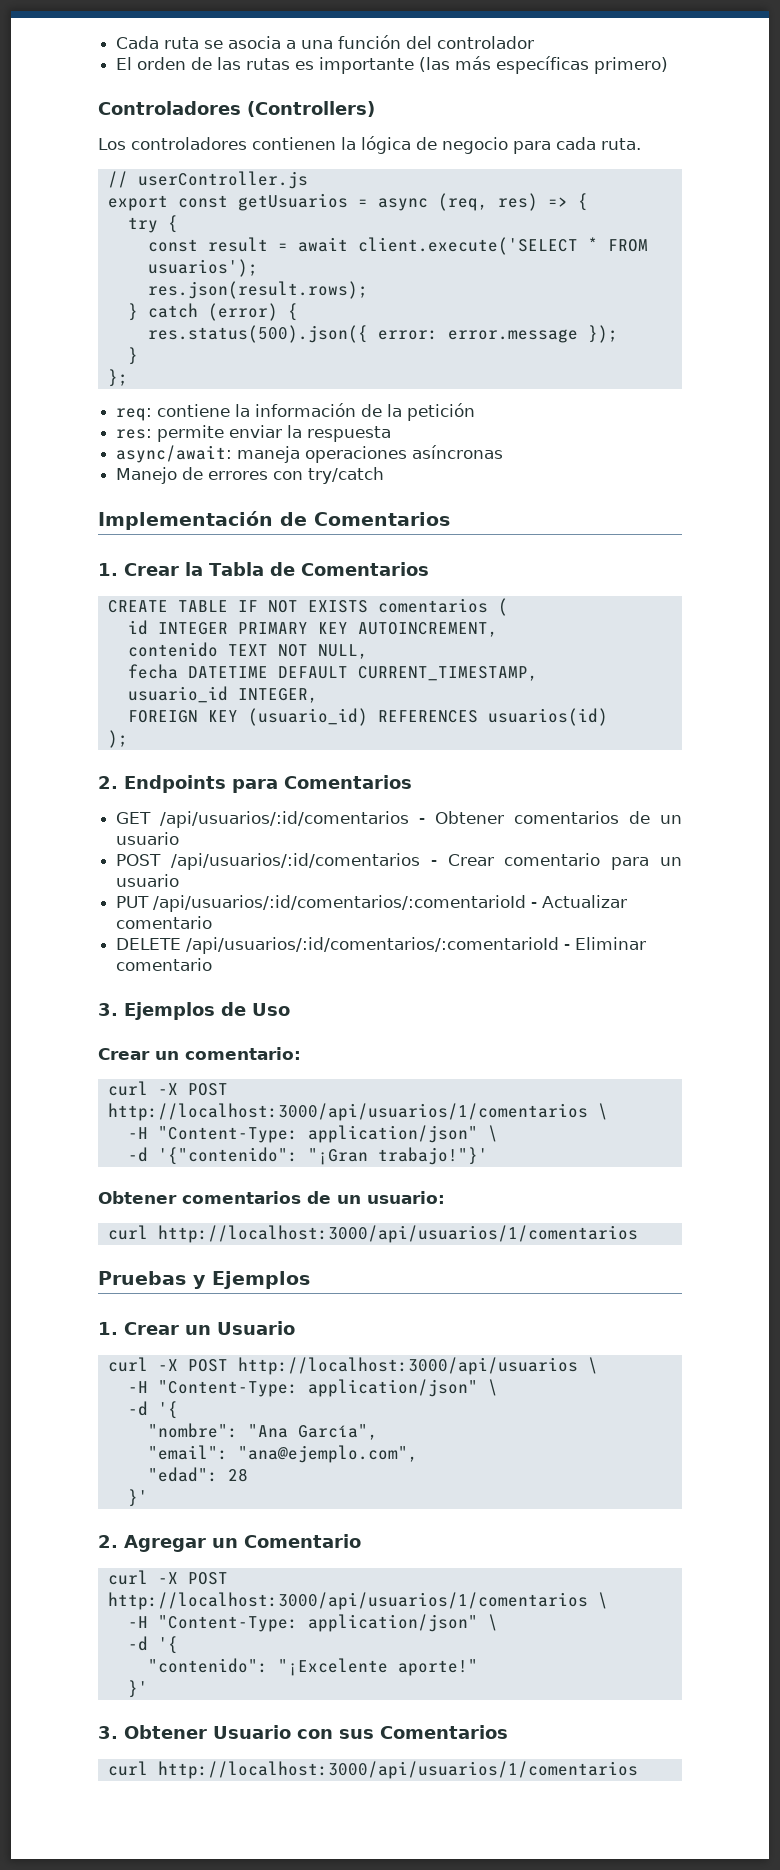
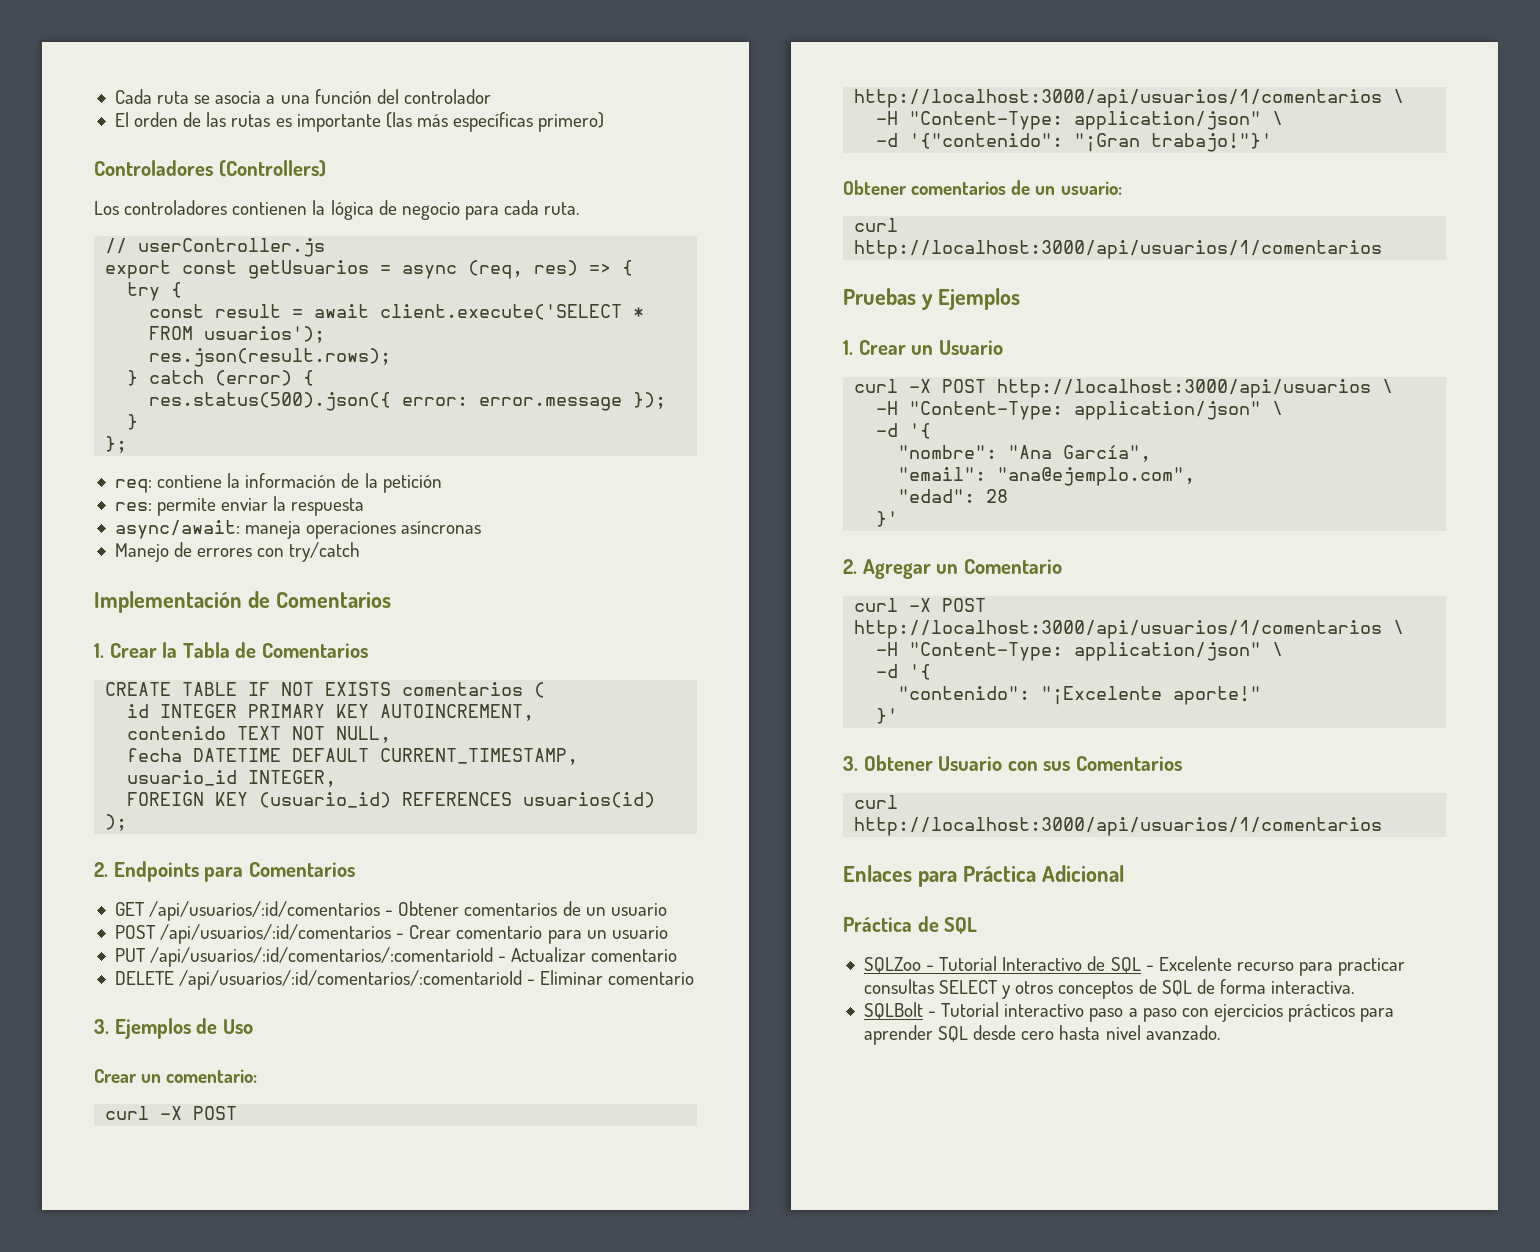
(638, 1770) none -> [843,865,1124,887] [843,916,978,934] [863,956,1406,976] [863,979,1355,999] [863,1002,1395,1022] [863,1025,1220,1045] // Enlaces para Práctica Adicional // Práctica de SQL // SQLZoo - Tutorial Interactivo de SQL - Excelente recurso para practicar consultas SELECT y otros conceptos de SQL de forma interactiva. // SQLBolt - Tutorial interactivo paso a paso con ejercicios prácticos para aprender SQL desde cero hasta nivel avanzado.

